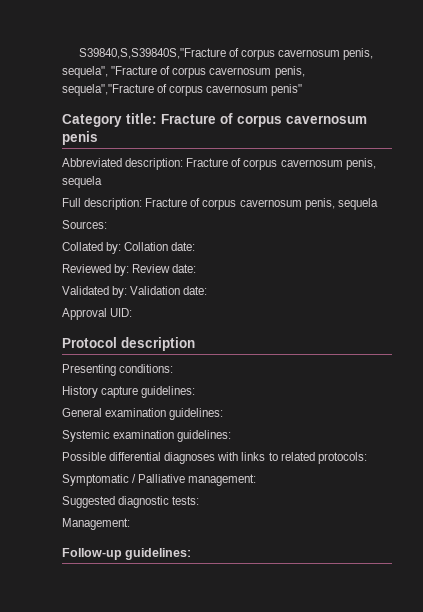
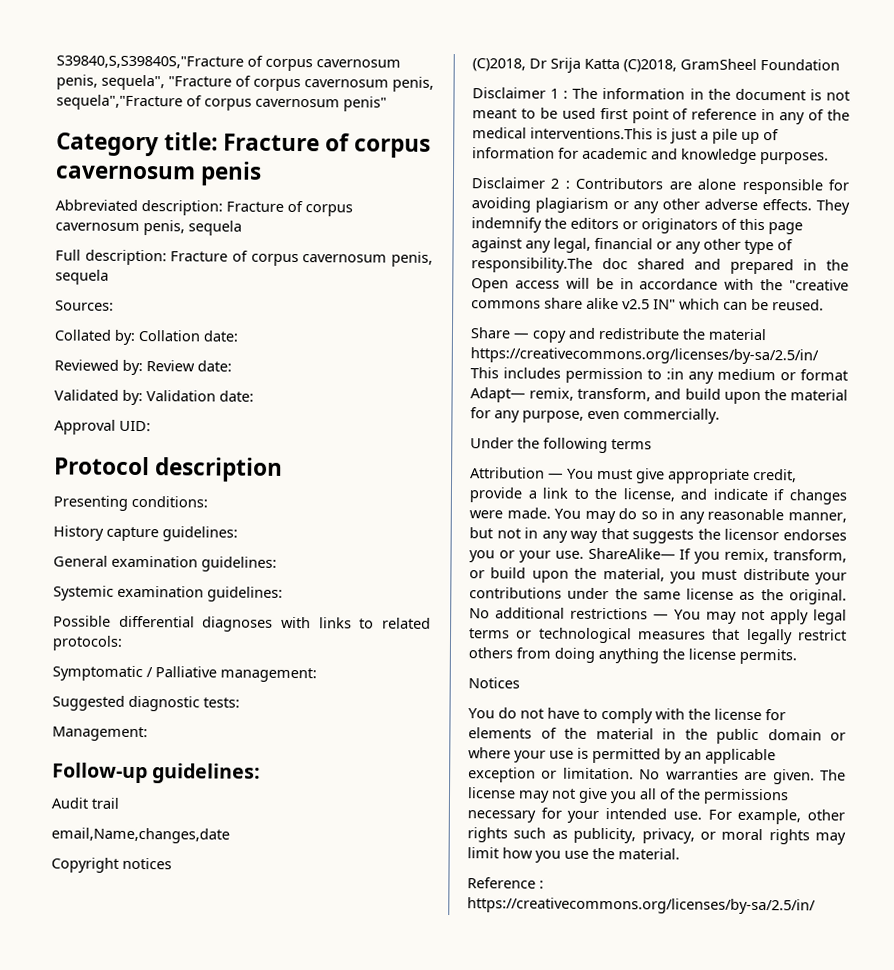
(192, 554) none -> [51,797,119,809] [51,827,230,844] [51,857,172,873] [472,57,840,73] [472,87,850,101] [472,107,851,125] [472,127,779,145] [472,147,829,165] [471,177,849,195] [471,197,850,215] [471,217,803,235] [471,237,793,255] [471,257,849,275] [471,277,849,293] [471,297,824,311] [470,327,767,343] [470,347,819,365] [470,367,848,384] [470,387,848,405] [470,407,720,424] [470,437,652,454] [470,467,797,484] [469,487,847,505] [469,507,847,524] [469,527,847,544] [469,547,847,564] [469,567,847,585] [469,587,847,605] [469,607,847,625] [469,627,847,645] [468,647,797,665] [468,677,520,689] [468,707,786,724] [468,727,846,745] [468,747,776,765] [468,767,846,785] [467,787,789,805] [467,807,845,825] [467,827,846,845] [467,847,680,863] [467,877,544,889] [467,897,816,915] // Audit trail // email,Name,changes,date // Copyright notices // (C)2018, Dr Srija Katta (C)2018, GramSheel Foundation // Disclaimer 1 : The information in the document is not meant to be used first point of reference in any of the medical interventions.This is just a pile up of information for academic and knowledge purposes. // Disclaimer 2 : Contributors are alone responsible for avoiding plagiarism or any other adverse effects. They indemnify the editors or originators of this page against any legal, financial or any other type of responsibility.The doc shared and prepared in the Open access will be in accordance with the "creative commons share alike v2.5 IN" which can be reused. // Share — copy and redistribute the material https://creativecommons.org/licenses/by-sa/2.5/in/ This includes permission to :in any medium or format Adapt— remix, transform, and build upon the material for any purpose, even commercially. // Under the following terms // Attribution — You must give appropriate credit, provide a link to the license, and indicate if changes were made. You may do so in any reasonable manner, but not in any way that suggests the licensor endorses you or your use. ShareAlike— If you remix, transform, or build upon the material, you must distribute your contributions under the same license as the original. No additional restrictions — You may not apply legal terms or technological measures that legally restrict others from doing anything the license permits. // Notices // You do not have to comply with the license for elements of the material in the public domain or where your use is permitted by an applicable exception or limitation. No warranties are given. The license may not give you all of the permissions necessary for your intended use. For example, other rights such as publicity, privacy, or moral rights may limit how you use the material. // Reference : https://creativecommons.org/licenses/by-sa/2.5/in/

